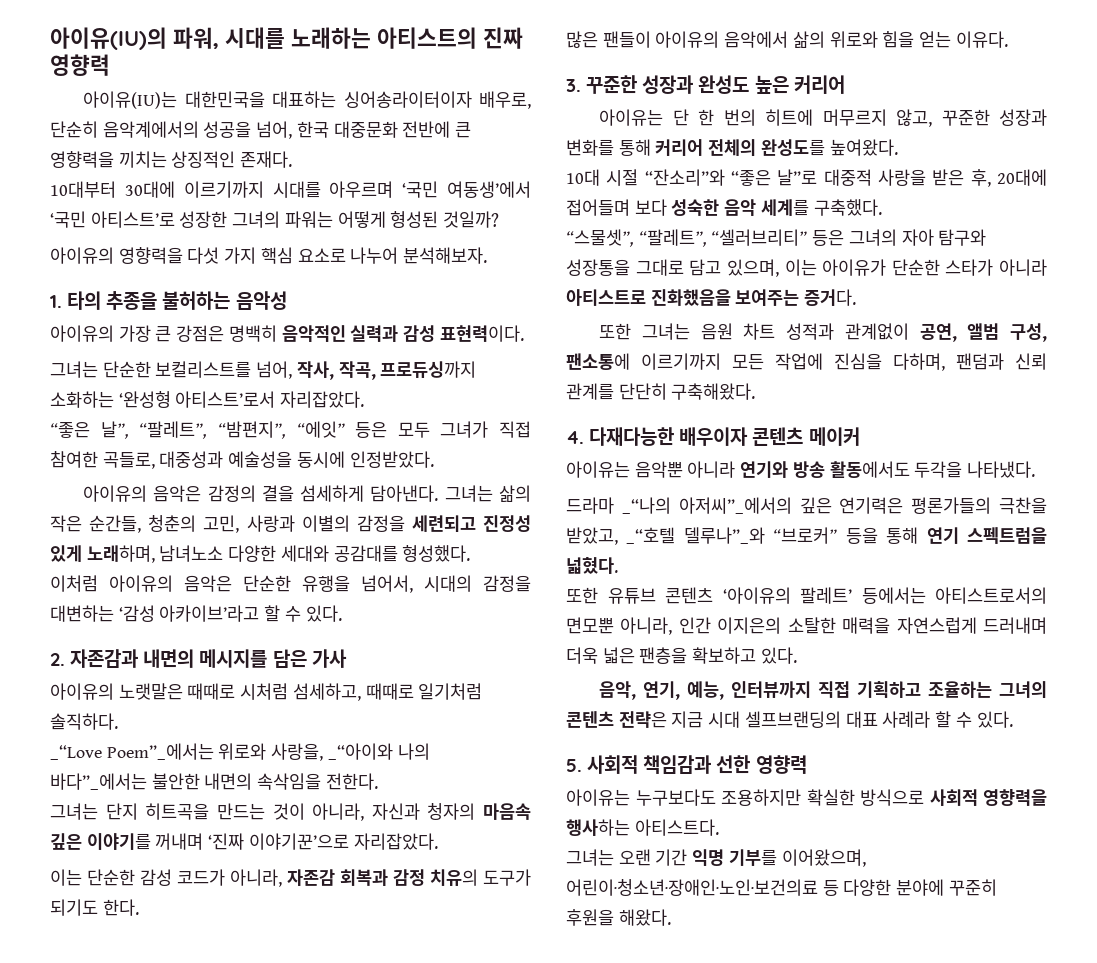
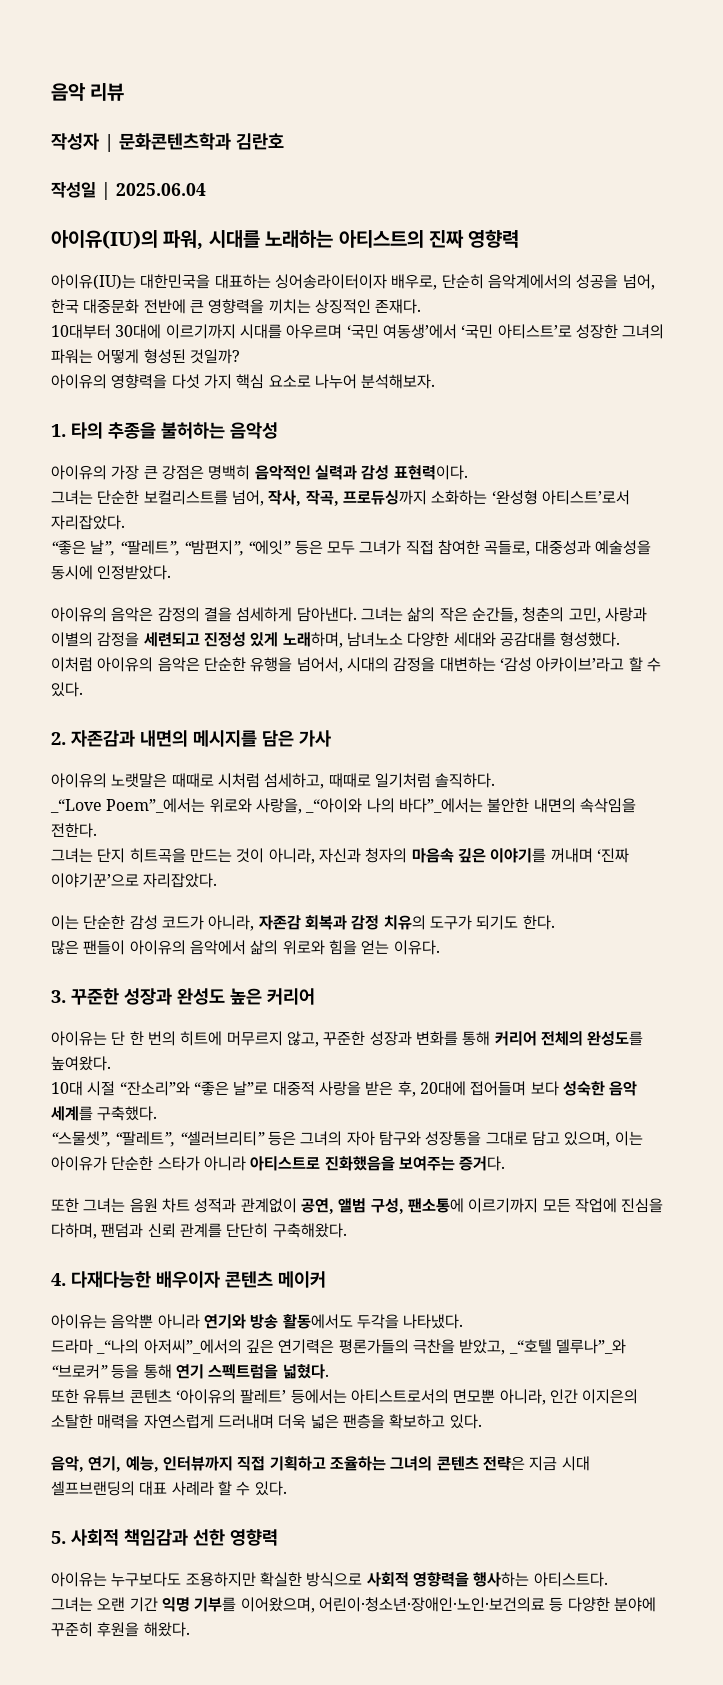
(50, 38) none -> [51,83,125,101] [51,133,284,152] [51,182,206,200] 음악 리뷰 // 작성자 | 문화콘텐츠학과 김란호 // 작성일 | 2025.06.04 //

